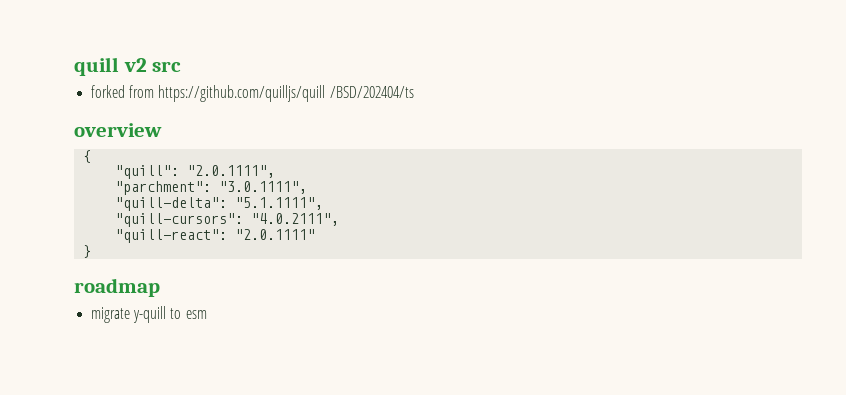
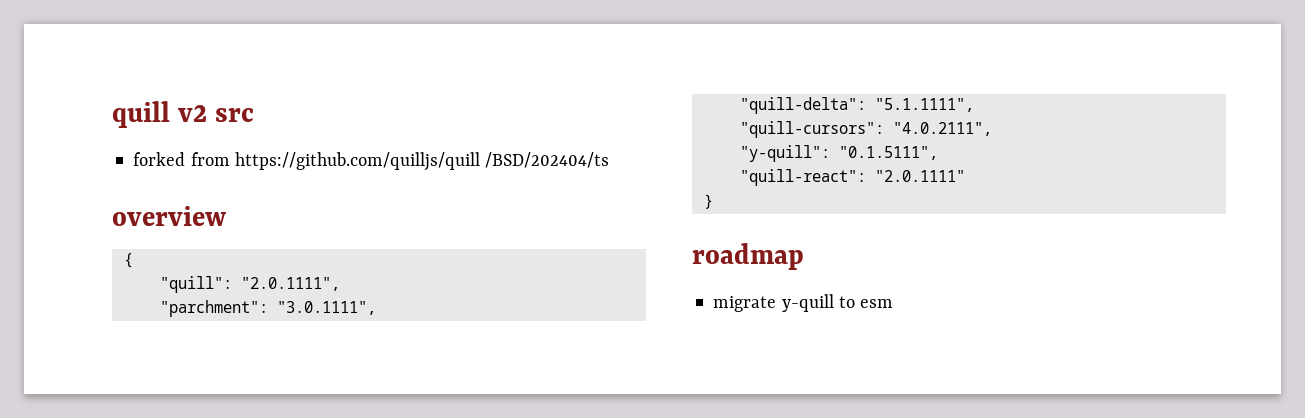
(340, 219) none -> [739,145,938,162] // "y-quill": "0.1.5111",

